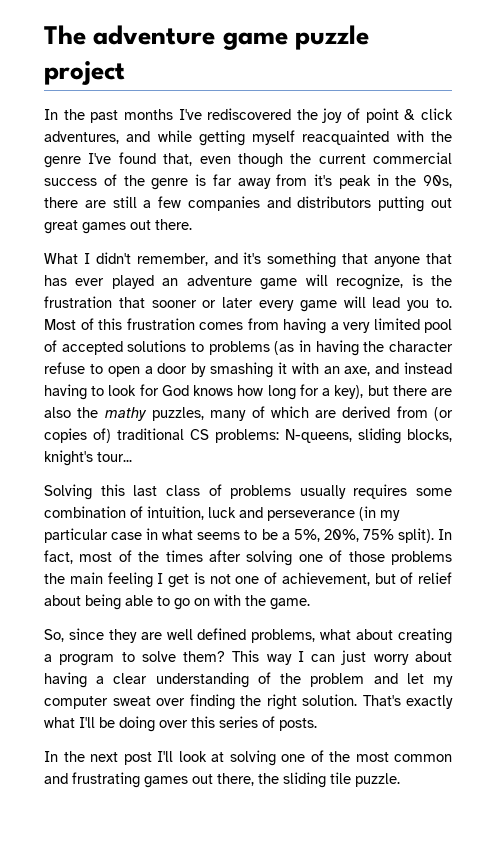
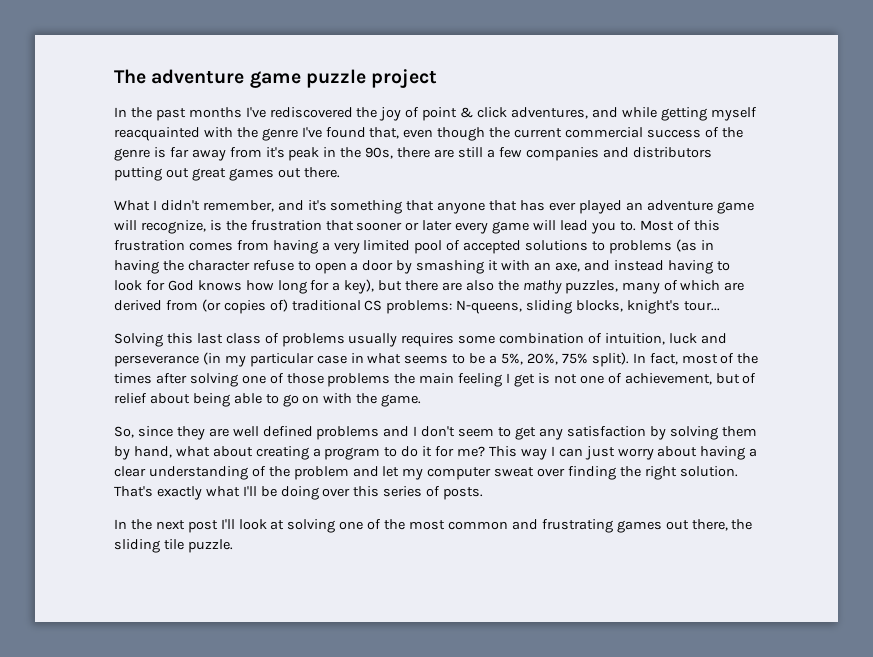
[251,629,316,643] problems, -> [316,426,757,440] [114,446,172,460] problems and I don't seem to get any satisfaction by solving them by hand,
[141,651,226,662] solve them? -> [401,446,486,457] do it for me?

